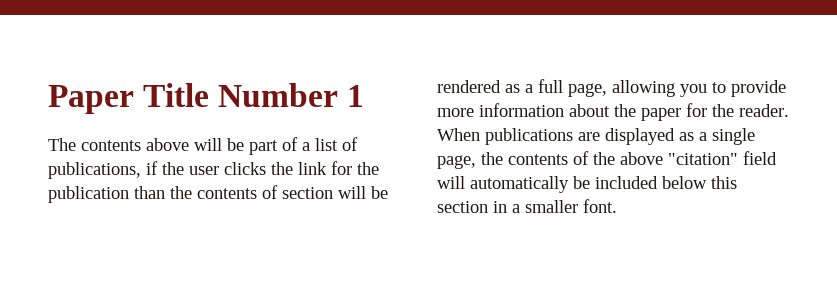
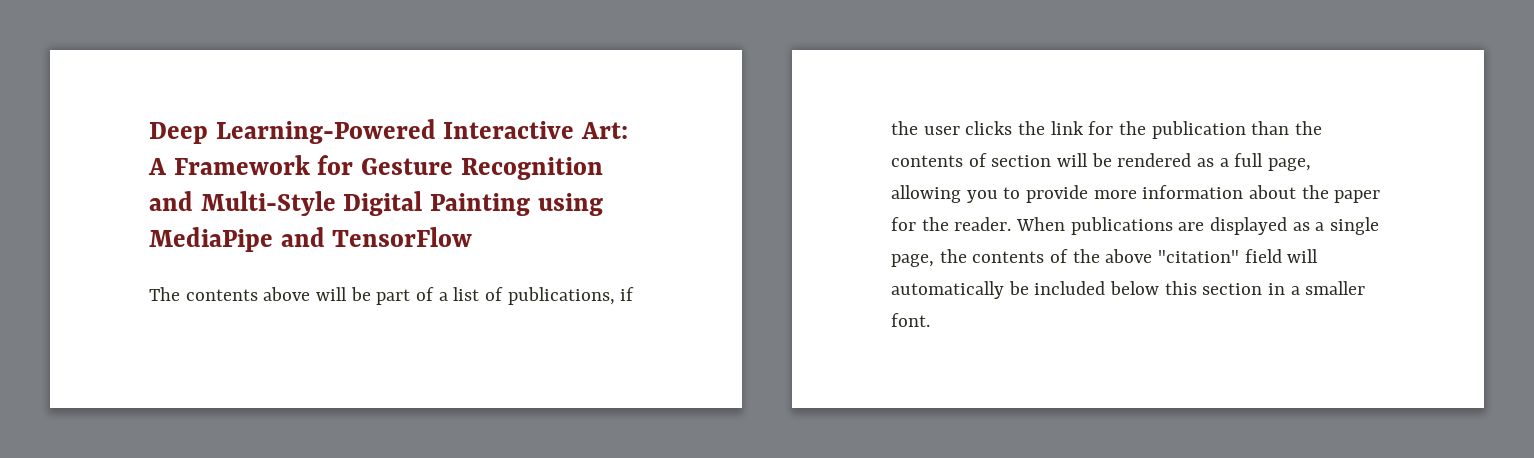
[48,83,365,114] Paper Title Number 1 -> [149,119,629,144] [148,155,603,180] [149,191,603,216] [149,227,473,252] Deep Learning-Powered Interactive Art: A Framework for Gesture Recognition and Multi-Style Digital Painting using MediaPipe and TensorFlow

